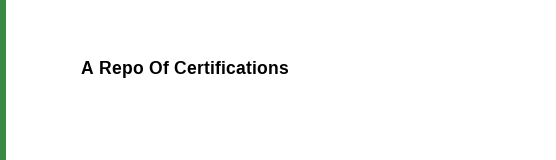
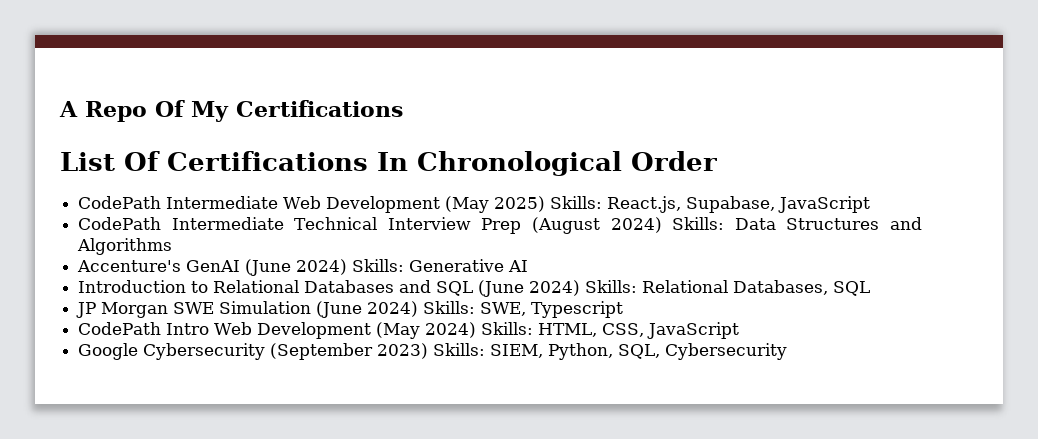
[174,61,289,74] Certifications -> [191,100,403,122] [60,151,717,176] [78,196,871,213] [78,217,923,234] [77,238,173,255] [77,259,529,276] [78,280,871,297] [76,301,624,318] [78,322,740,339] [78,343,788,360] My Certifications // List Of Certifications In Chronological Order // CodePath Intermediate Web Development (May 2025) Skills: React.js, Supabase, JavaScript // CodePath Intermediate Technical Interview Prep (August 2024) Skills: Data Structures and Algorithms // Accenture's GenAI (June 2024) Skills: Generative AI // Introduction to Relational Databases and SQL (June 2024) Skills: Relational Databases, SQL // JP Morgan SWE Simulation (June 2024) Skills: SWE, Typescript // CodePath Intro Web Development (May 2024) Skills: HTML, CSS, JavaScript // Google Cybersecurity (September 2023) Skills: SIEM, Python, SQL, Cybersecurity

